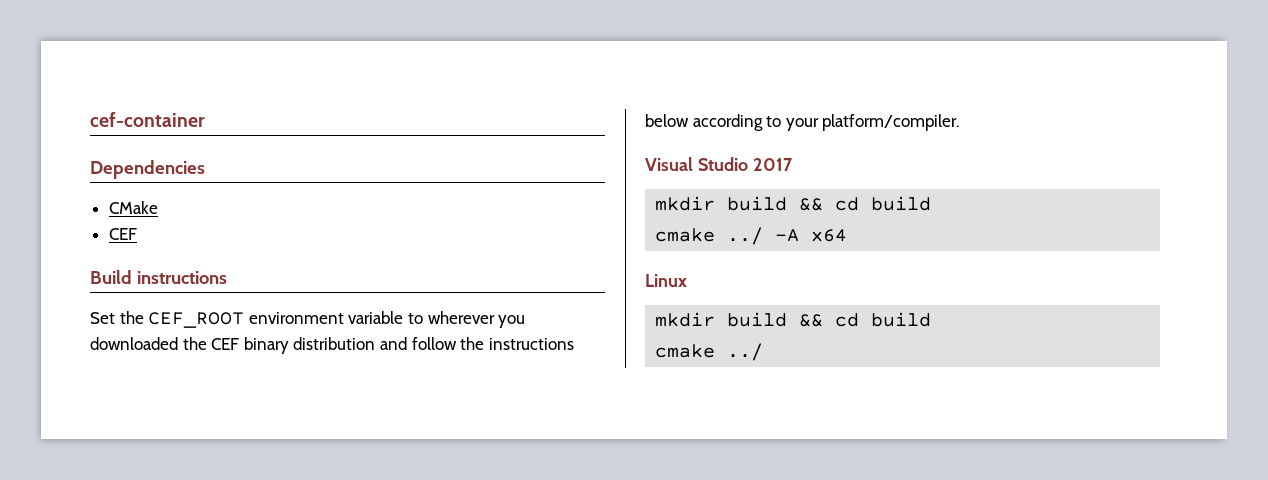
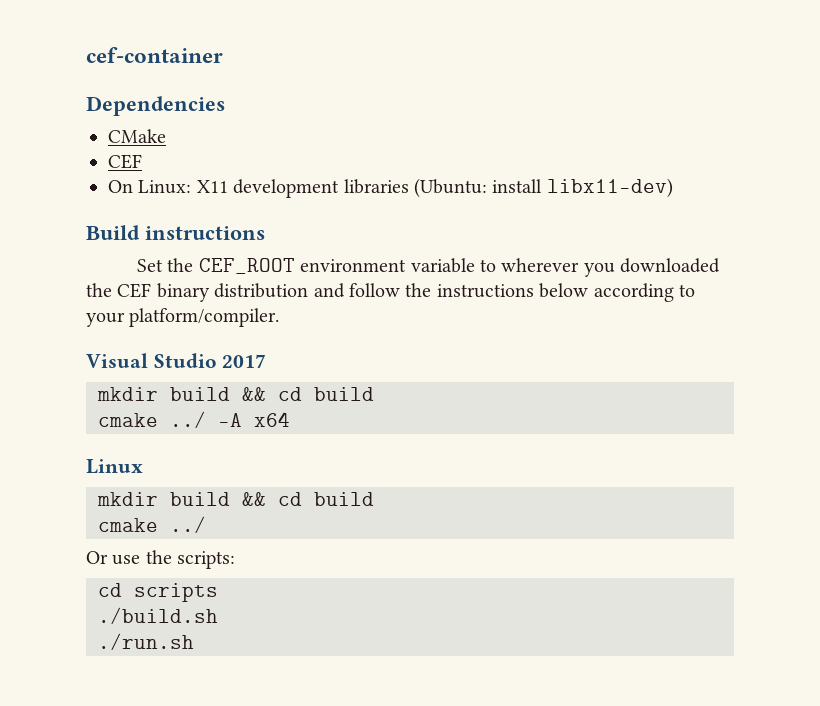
(137, 234) none -> [108,178,673,198] // On Linux: X11 development libraries (Ubuntu: install libx11-dev)
(764, 352) none -> [86,550,236,569] [98,583,218,602] [98,607,218,624] [98,633,194,650] // Or use the scripts: // cd scripts // ./build.sh // ./run.sh

